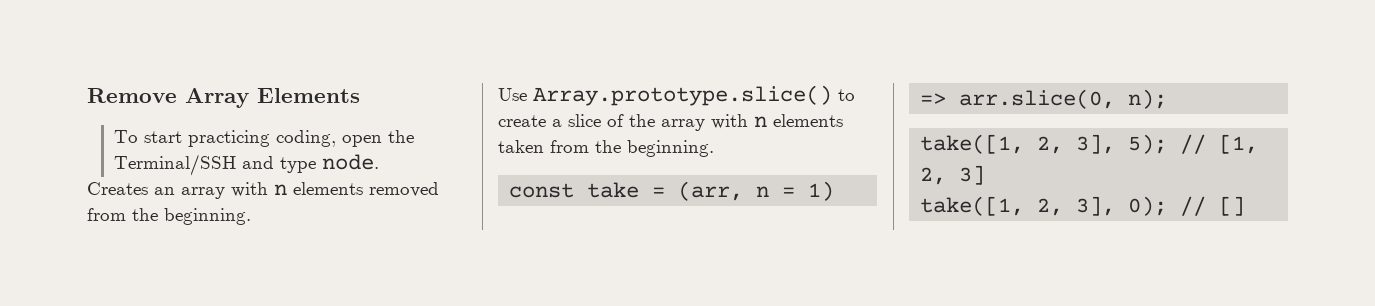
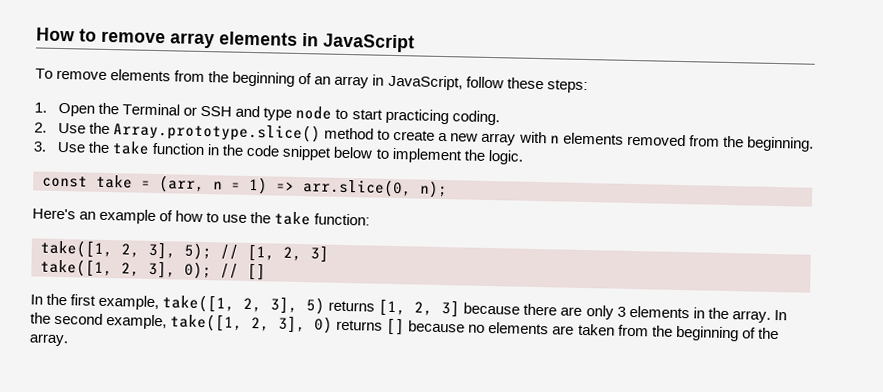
[87,88,360,108] [114,130,415,147] [114,154,380,176] [87,182,175,195] Remove Array Elements // To start practicing coding, open the Terminal/SSH and type node. // Creates an -> [36,27,415,53] [35,68,588,94] [34,102,500,126] [34,121,479,143] How to remove array elements in JavaScript // To remove elements from the beginning of an array in JavaScript, follow these steps: // 1. Open the Terminal or SSH and type node to start practicing coding. // 2. Use the Array.prototype.slice() method to create a new
[498,85,855,106] [498,114,843,131] [498,140,714,157] Use Array.prototype.slice() to create a slice of the array with n elements taken from the beginning. -> [33,141,523,165] 3. Use the take function in the code snippet below to implement the logic.
(1168, 99) none -> [32,208,371,226] // Here's an example of how to use the take function:
(1246, 206) none -> [30,293,787,323] [30,312,779,342] [29,333,69,347] // In the first example, take([1, 2, 3], 5) returns [1, 2, 3] because there are only 3 elements in the array. In the second example, take([1, 2, 3], 0) returns [] because no elements are taken from the beginning of the array.

